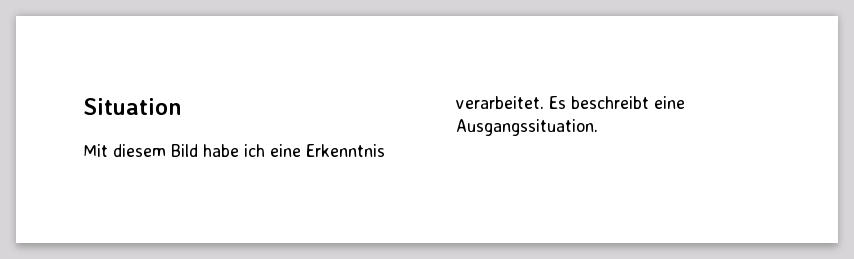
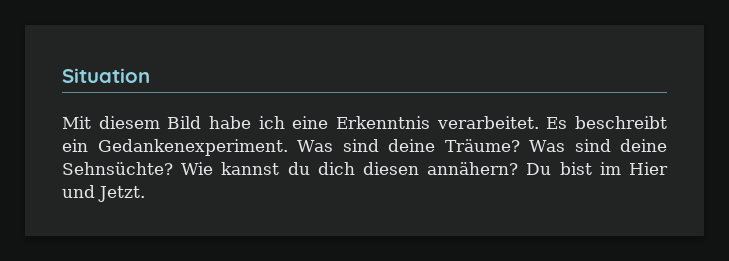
[654,96,685,109] [456,119,598,136] eine Ausgangssituation. -> [62,139,667,156] [62,162,668,175] [62,185,145,202] ein Gedankenexperiment. Was sind deine Träume? Was sind deine Sehnsüchte? Wie kannst du dich diesen annähern? Du bist im Hier und Jetzt.

